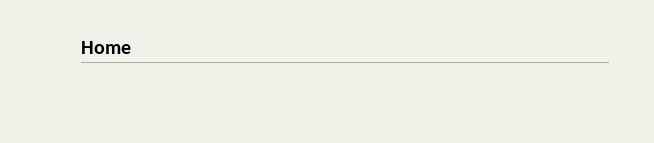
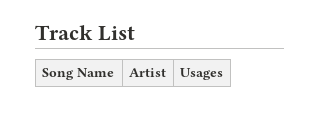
[81,41,131,54] Home -> [35,25,135,41] [41,68,114,80] [128,68,166,77] [179,68,223,80] Track List // Song Name | Artist | Usages

